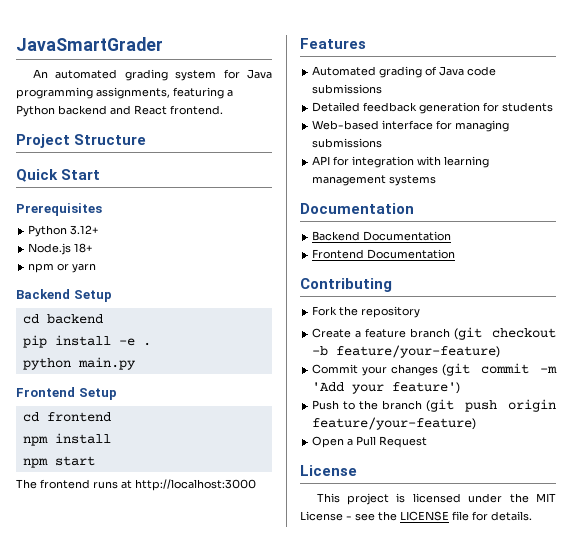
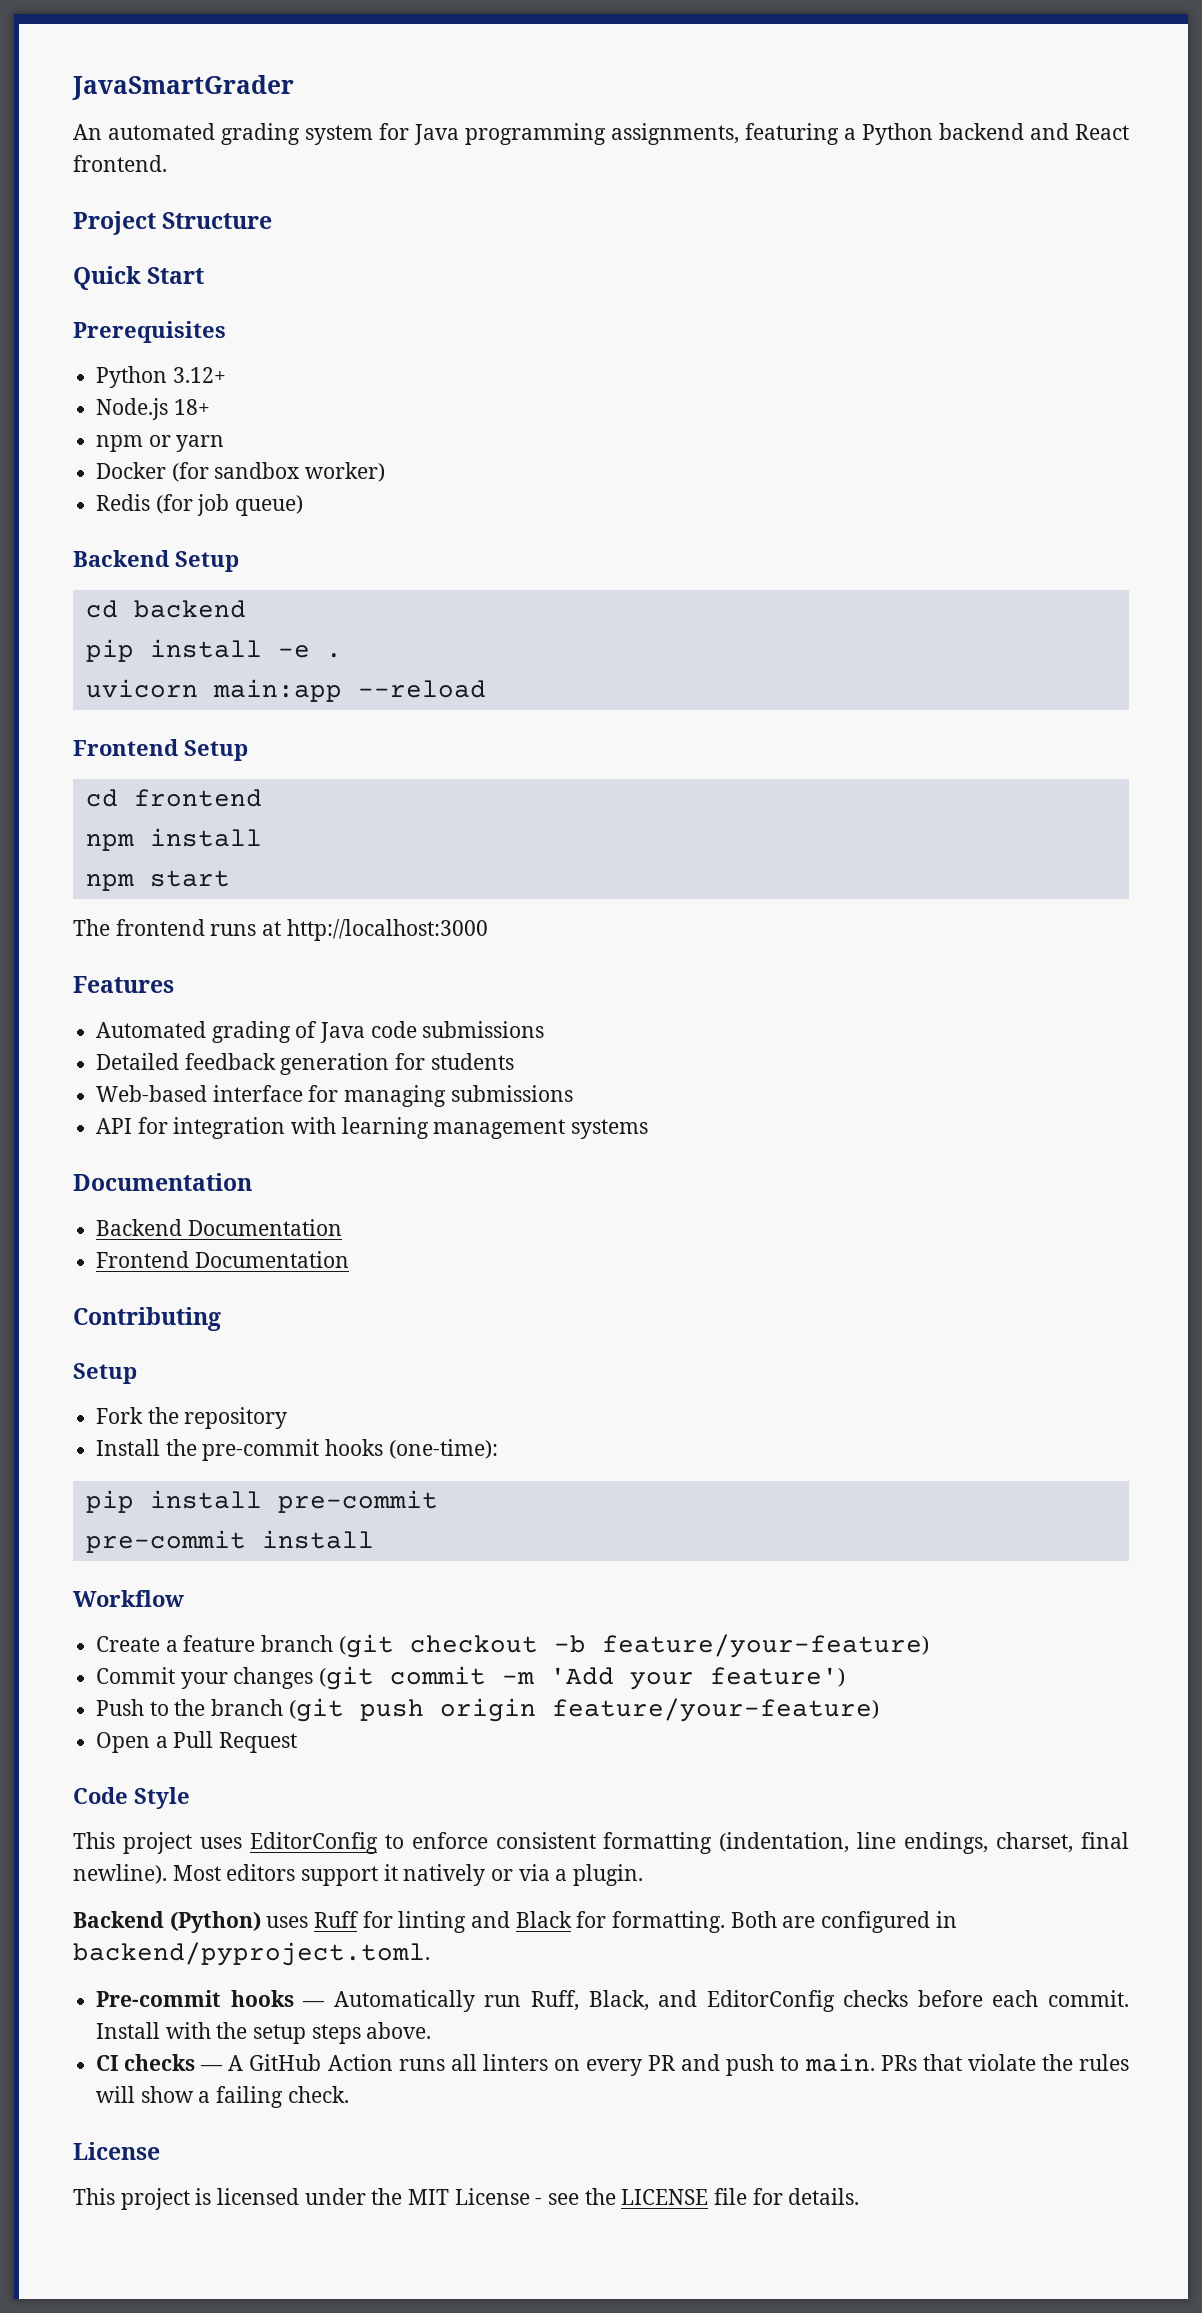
(97, 268) none -> [96,462,386,482] [96,494,304,516] // Docker (for sandbox worker) // Redis (for job queue)
[22,357,136,370] python main.py -> [85,679,486,702] uvicorn main:app --reload
(392, 285) none -> [73,1363,137,1384] // Setup
(421, 312) none -> [96,1439,498,1461] [85,1490,438,1513] [85,1530,374,1553] [73,1590,184,1607] // Install the pre-commit hooks (one-time): // pip install pre-commit // pre-commit install // Workflow
(428, 442) none -> [73,1787,190,1809] [73,1832,1129,1854] [73,1864,644,1886] [73,1911,957,1933] [73,1942,430,1966] [96,1990,1130,2012] [96,2022,432,2044] [96,2053,1130,2076] [96,2086,349,2108] // Code Style // This project uses EditorConfig to enforce consistent formatting (indentation, line endings, charset, final newline). Most editors support it natively or via a plugin. // Backend (Python) uses Ruff for linting and Black for formatting. Both are configured in backend/pyproject.toml. // Pre-commit hooks — Automatically run Ruff, Black, and EditorConfig checks before each commit. Install with the setup steps above. // CI checks — A GitHub Action runs all linters on every PR and push to main. PRs that violate the rules will show a failing check.

